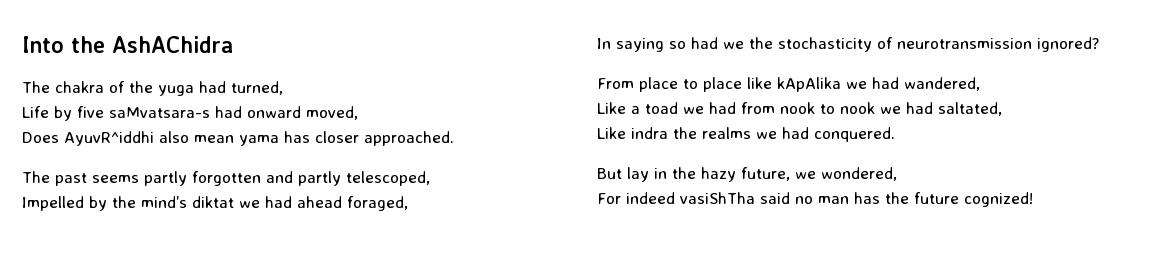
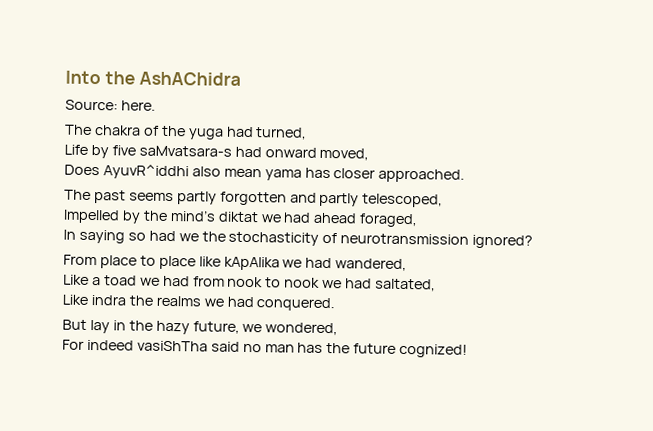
(233, 44) none -> [65,99,156,111] // Source: here.

